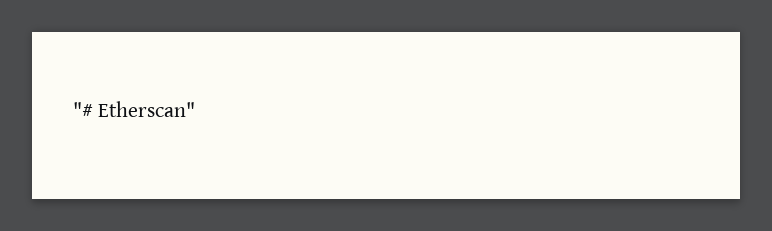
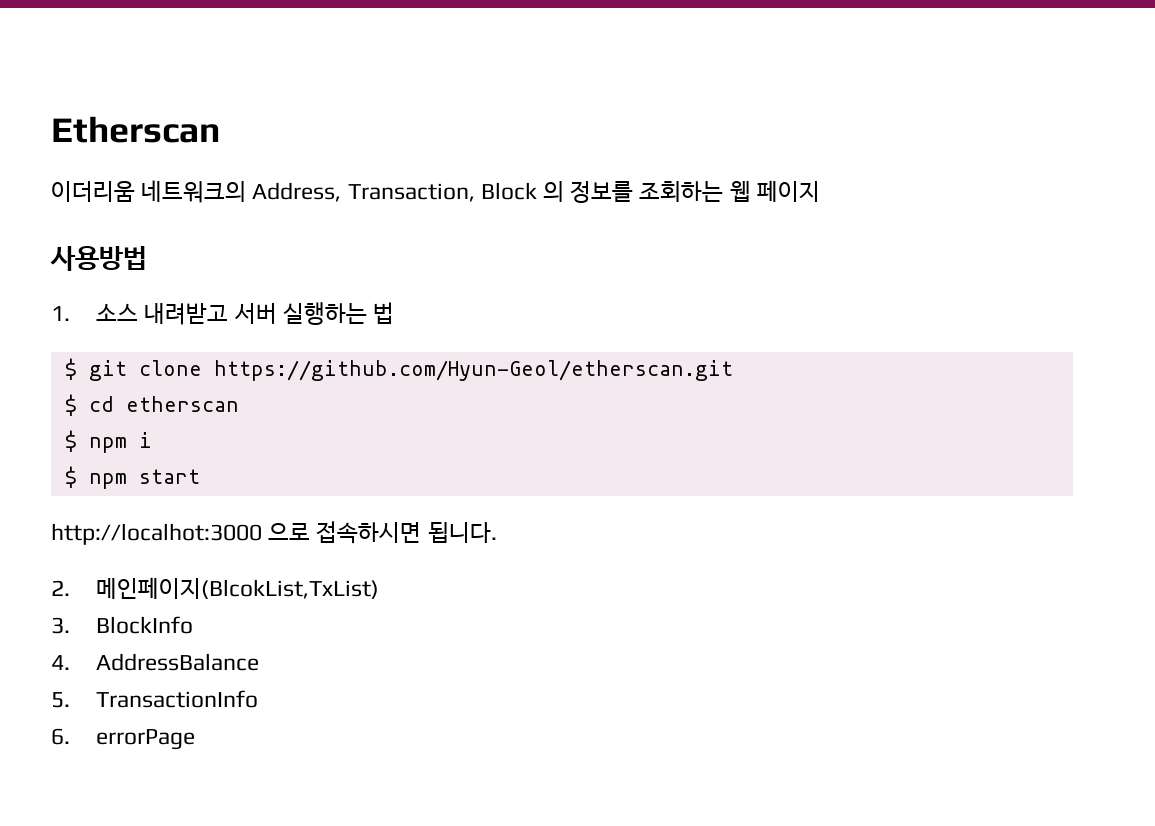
[73,101,195,117] "# Etherscan" -> [51,116,220,143] [51,180,820,203] [50,246,147,271] [51,302,394,325] [64,358,733,381] [64,394,239,416] [64,430,152,453] [64,466,200,489] [51,521,497,545] [51,577,380,599] [51,616,194,634] [51,653,260,671] [51,690,259,708] [51,728,196,750] Etherscan // 이더리움 네트워크의 Address, Transaction, Block 의 정보를 조회하는 웹 페이지 // 사용방법 // 1. 소스 내려받고 서버 실행하는 법 // $ git clone https://github.com/Hyun-Geol/etherscan.git // $ cd etherscan // $ npm i // $ npm start // http://localhot:3000 으로 접속하시면 됩니다. // 2. 메인페이지(BlcokList,TxList) // 3. BlockInfo // 4. AddressBalance // 5. TransactionInfo // 6. errorPage

